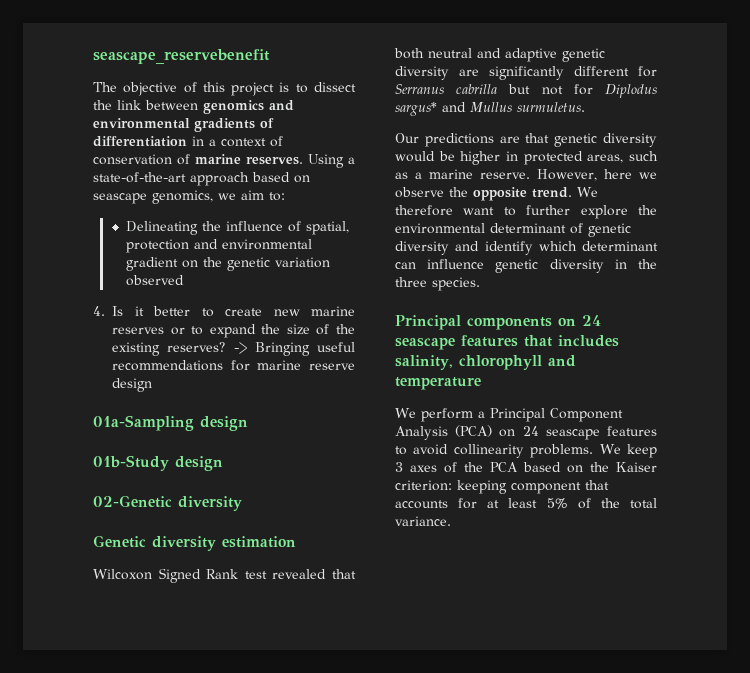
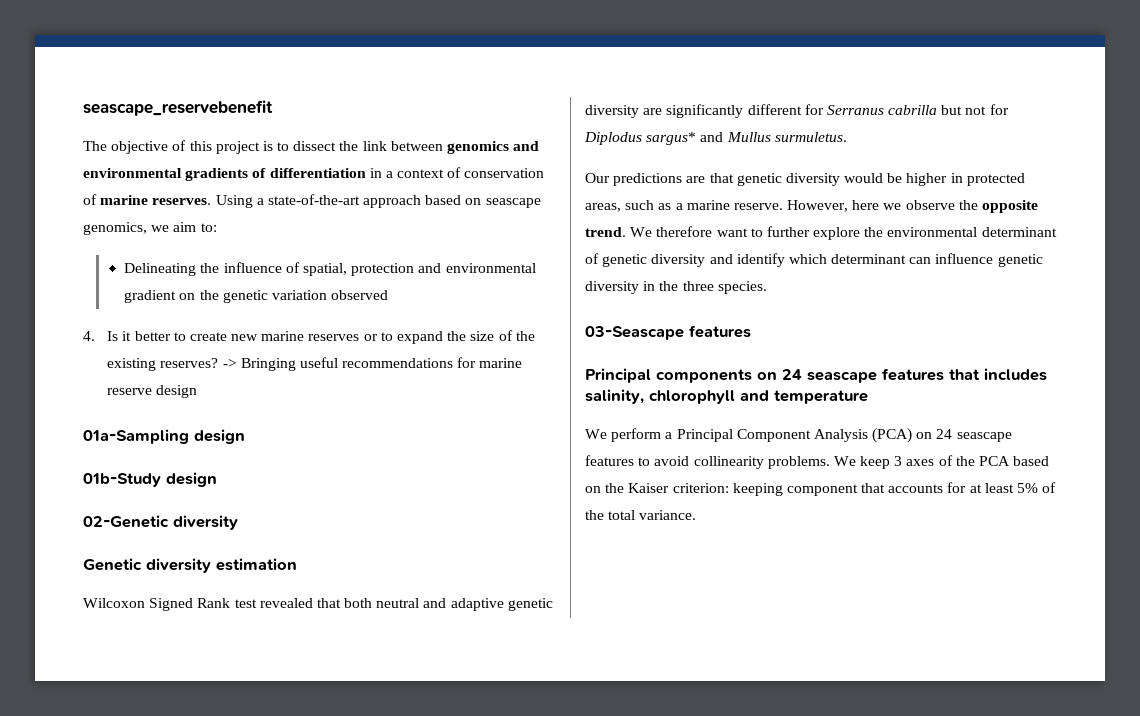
(480, 284) none -> [585,325,751,340] // 03-Seascape features

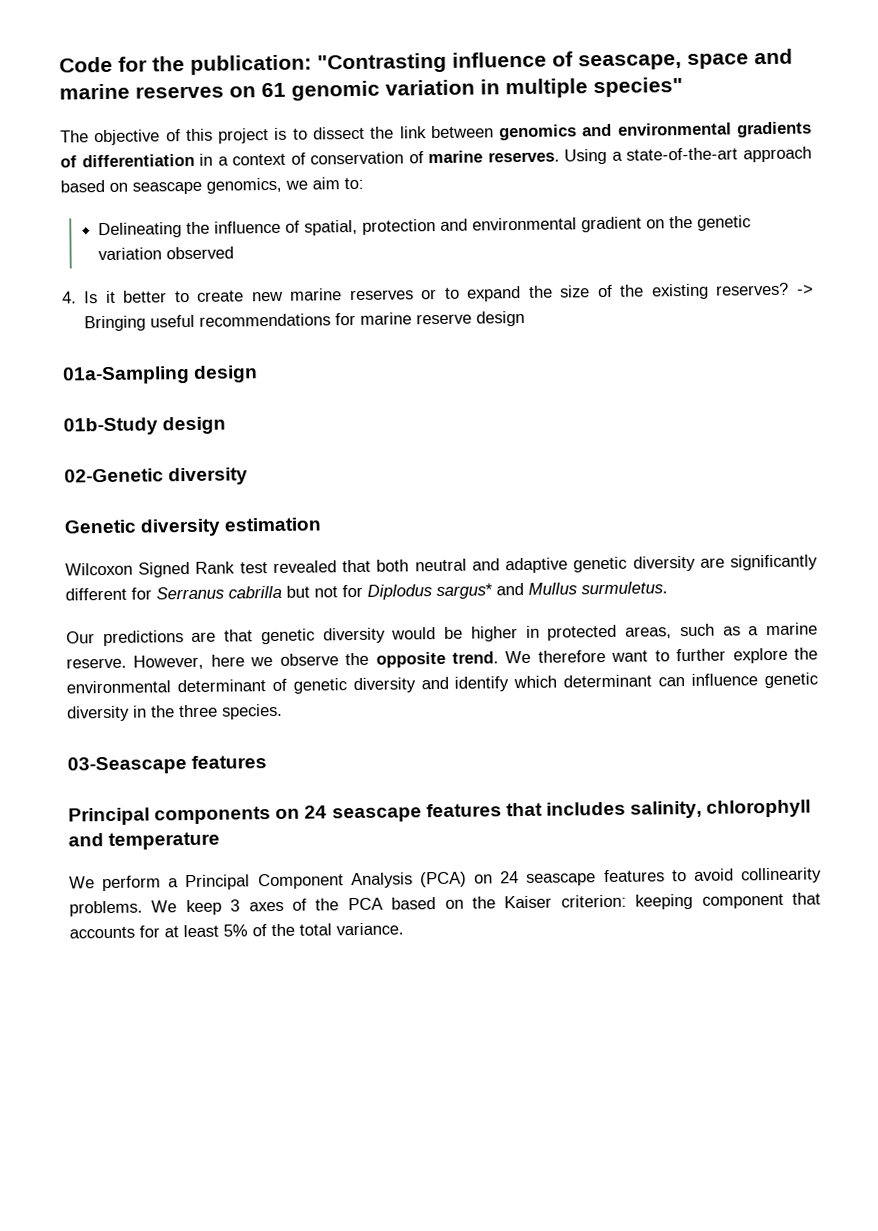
[83,100,273,116] seascape_reservebenefit -> [59,48,793,75] [59,77,683,101] Code for the publication: "Contrasting influence of seascape, space and marine reserves on 61 genomic variation in multiple species"

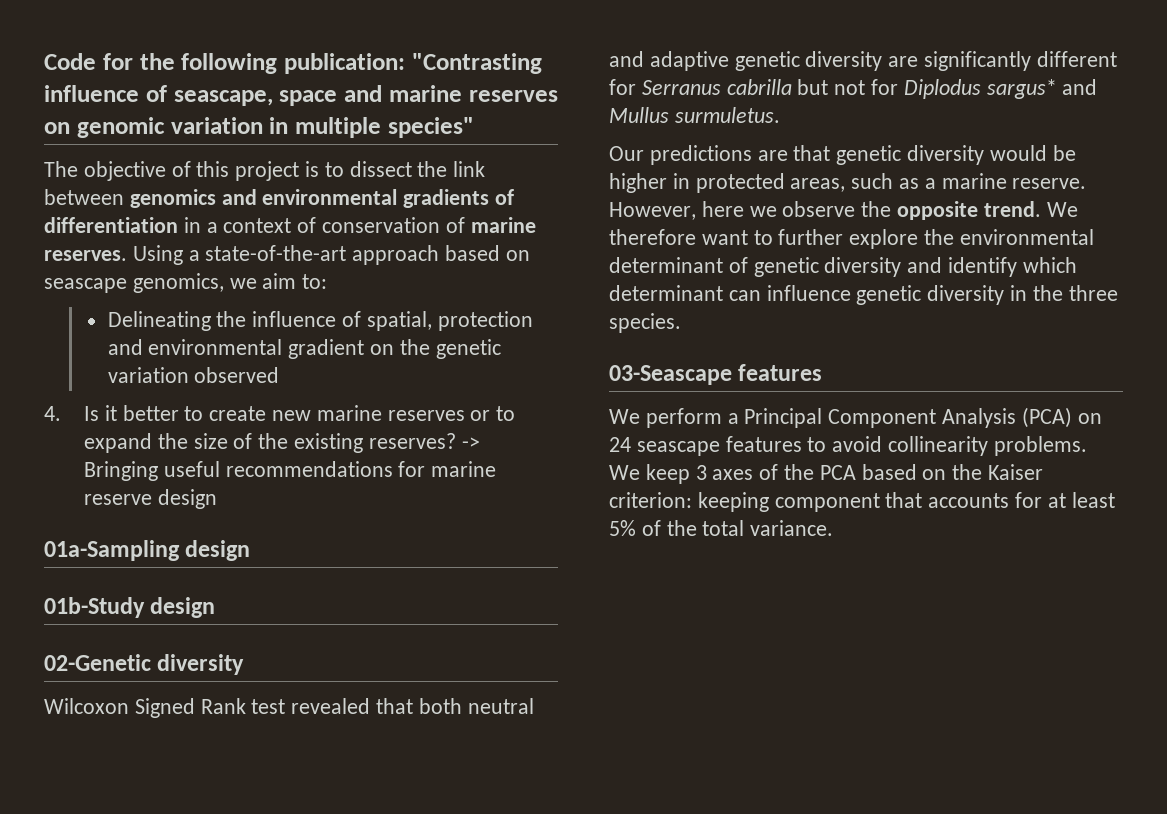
(185, 64) none -> [181,53,278,74] following
[261,82,286,98] 61 -> (70, 128) none
[64,517,322,537] // Genetic diversity estimation -> (245, 664) none
[68,799,812,826] [68,831,221,850] // Principal components on 24 seascape features that includes salinity, chlorophyll and temperature -> (823, 372) none

